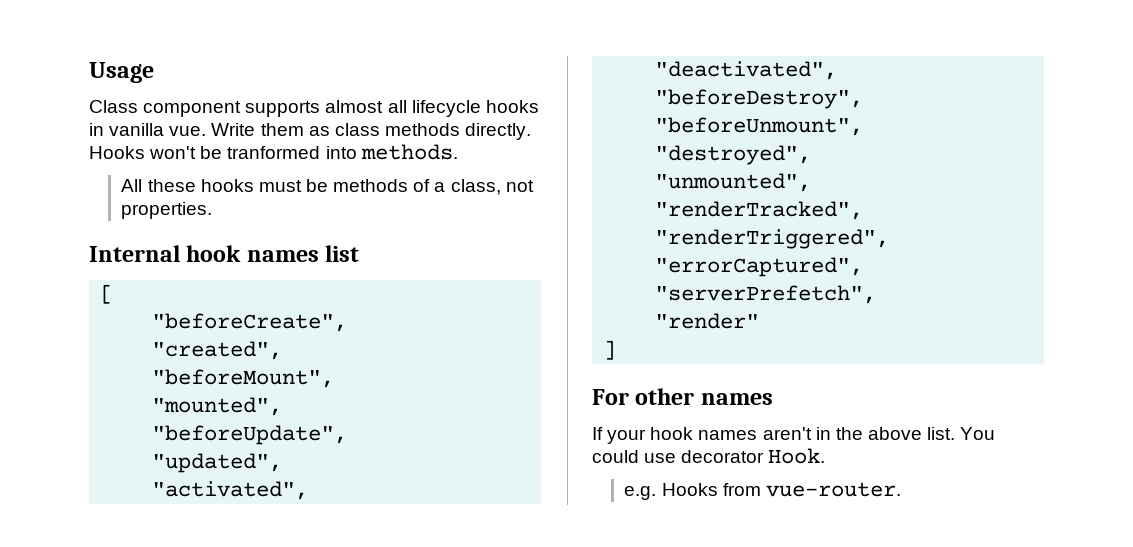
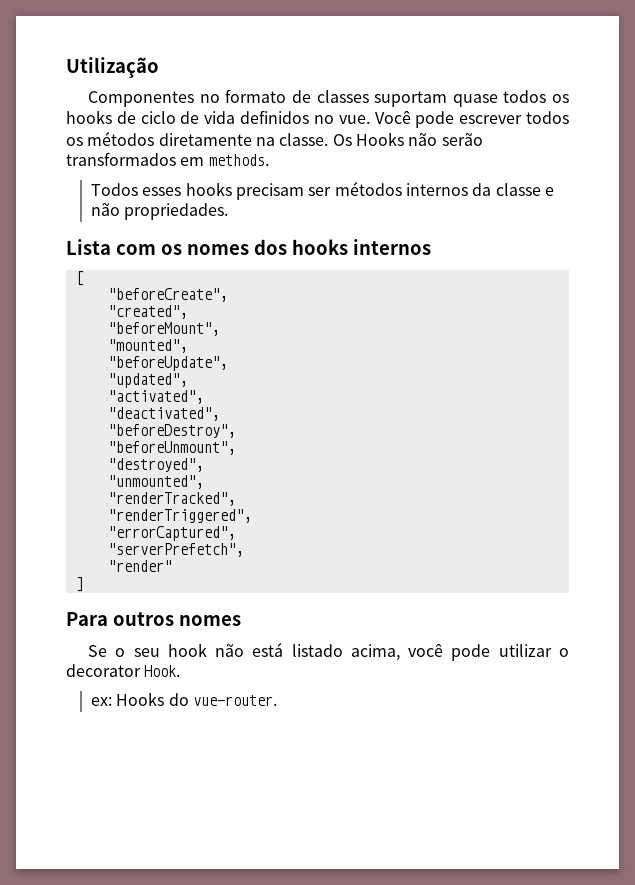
[89,62,154,83] [89,100,539,117] [89,123,532,140] [89,144,458,160] [121,179,534,195] [121,202,213,219] [89,245,360,262] Usage // Class component supports almost all lifecycle hooks in vanilla vue. Write them as class methods directly. Hooks won't be tranformed into methods. // All these hooks must be methods of a class, not properties. // Internal hook names list -> [66,57,159,78] [88,89,570,107] [66,110,569,128] [66,131,483,146] [66,152,269,166] [91,181,554,200] [91,203,229,220] [66,239,431,255] Utilização // Componentes no formato de classes suportam quase todos os hooks de ciclo de vida definidos no vue. Você pode escrever todos os métodos diretamente na classe. Os Hooks não serão transformados em methods. // Todos esses hooks precisam ser métodos internos da classe e não propriedades. // Lista com os nomes dos hooks internos
[592,388,773,405] [592,427,996,444] [592,450,677,463] For other names // If your hook names aren't in the above list. You could use -> [66,612,241,626] [88,642,569,661] Para outros nomes // Se o seu hook não está listado acima, você pode utilizar o
[624,483,761,500] e.g. Hooks from -> [91,692,189,706] ex: Hooks do

